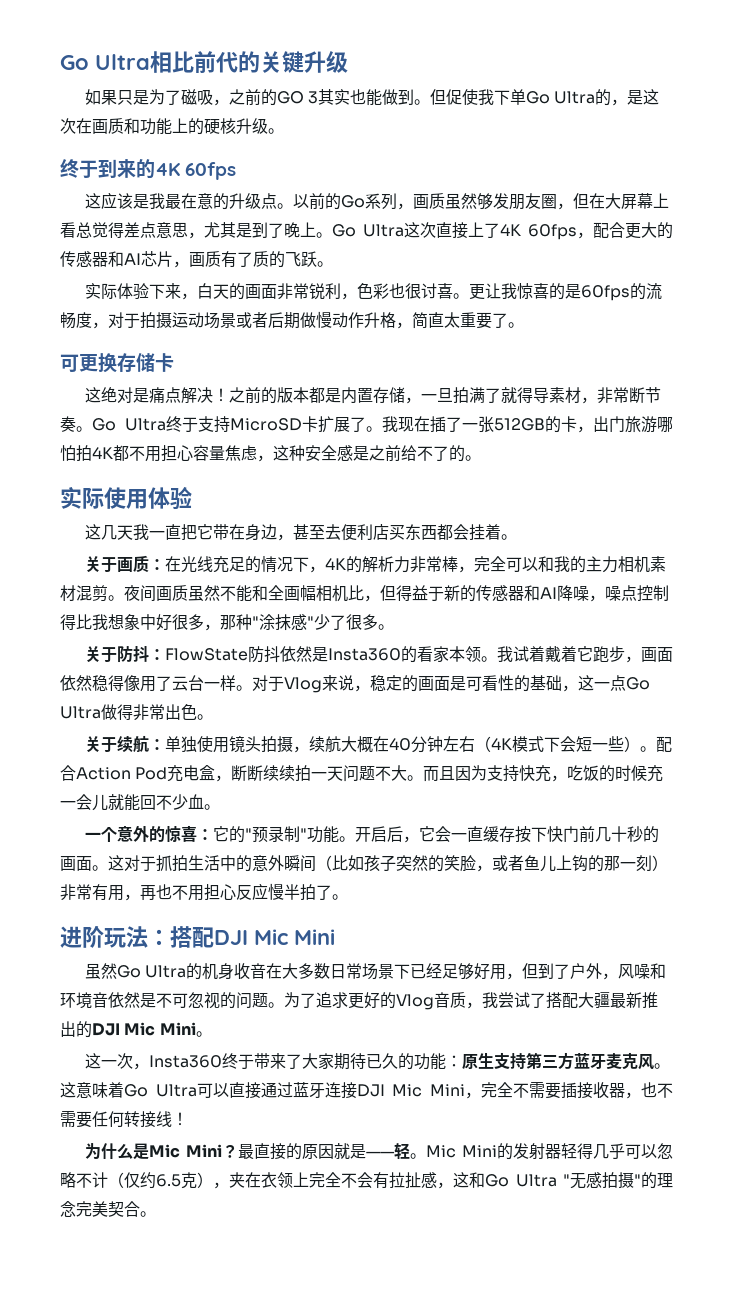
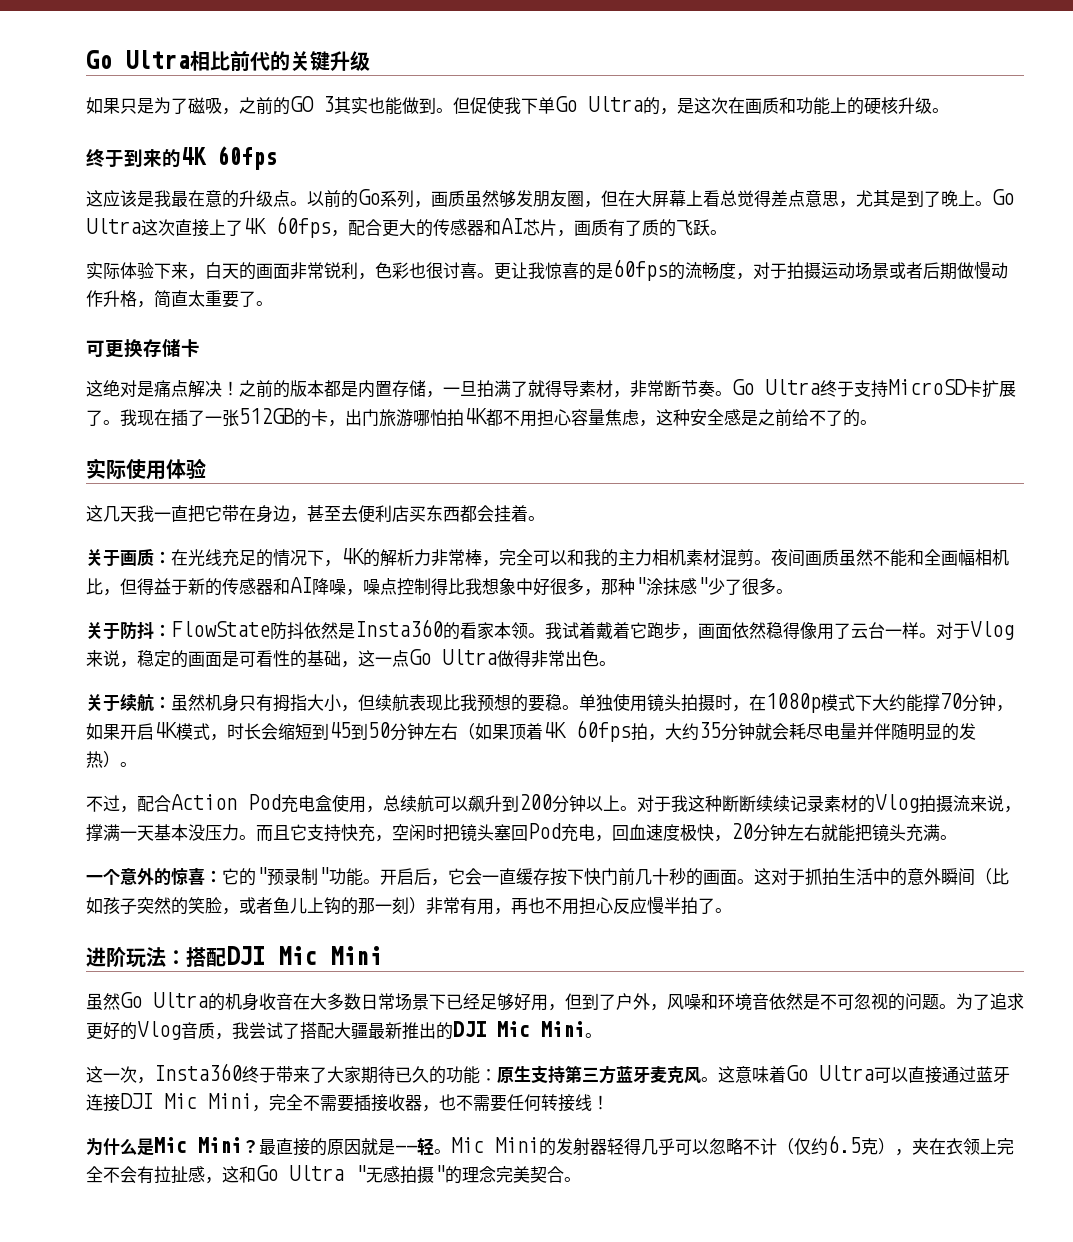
[164,735,624,753] 单独使用镜头拍摄，续航大概在40分钟左右（4K模式下会短一些 -> [171,693,1013,713] [86,720,976,742] [86,751,103,768] 虽然机身只有拇指大小，但续航表现比我预想的要稳。单独使用镜头拍摄时，在1080p模式下大约能撑70分钟，如果开启4K模式，时长会缩短到45到50分钟左右（如果顶着4K 60fps拍，大约35分钟就会耗尽电量并伴随明显的发热
(656, 749) none -> [86,795,137,813] // 不过，
[215,765,664,782] [60,794,204,811] ，断断续续拍一天问题不大。而且因为支持快充，吃饭的时候充一会儿就能回不少血 -> [332,794,1021,813] [86,823,940,842] 使用，总续航可以飙升到200分钟以上。对于我这种断断续续记录素材的Vlog拍摄流来说，撑满一天基本没压力。而且它支持快充，空闲时把镜头塞回Pod充电，回血速度极快，20分钟左右就能把镜头充满

